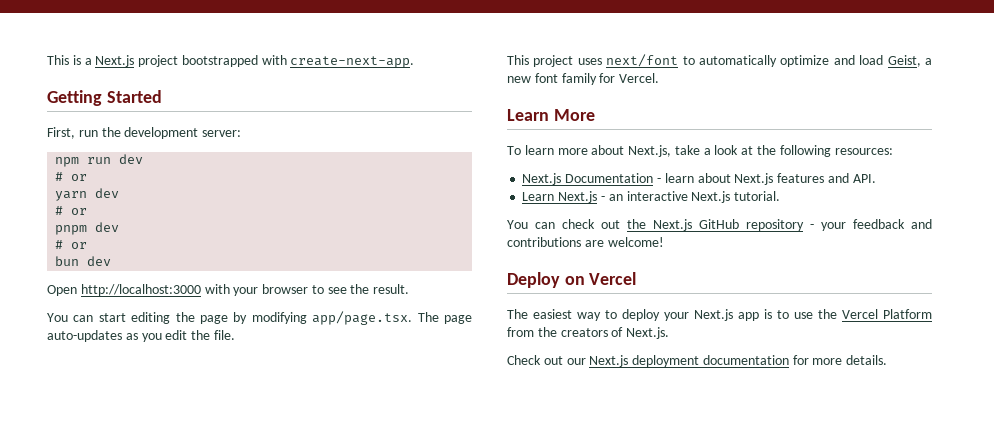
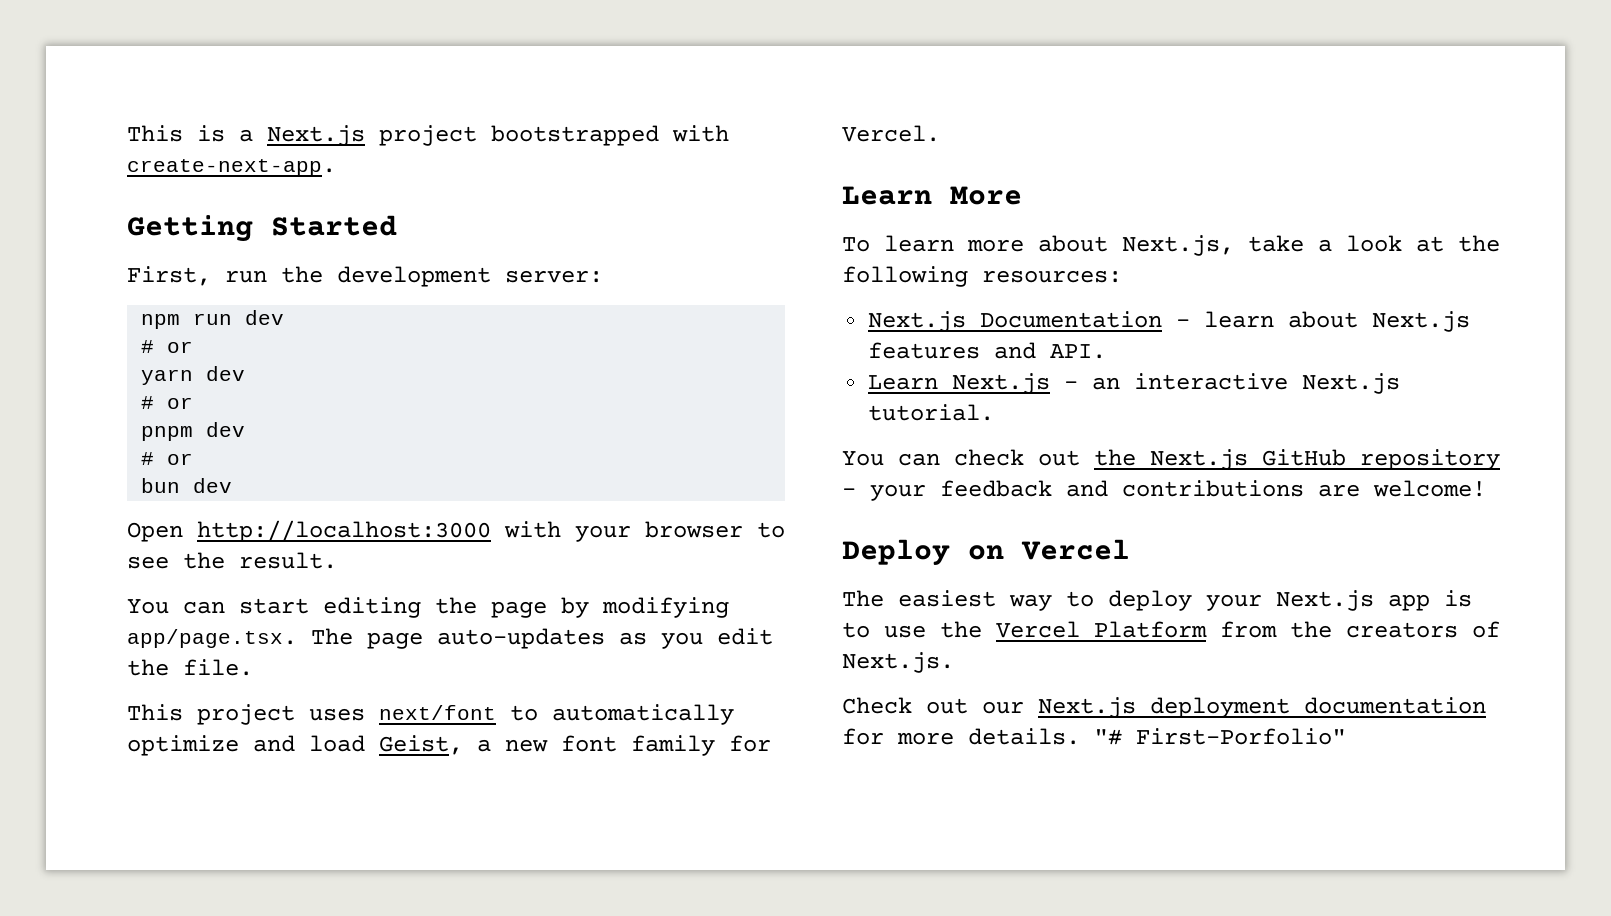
(888, 360) none -> [1094,728,1346,745] "# First-Porfolio"

